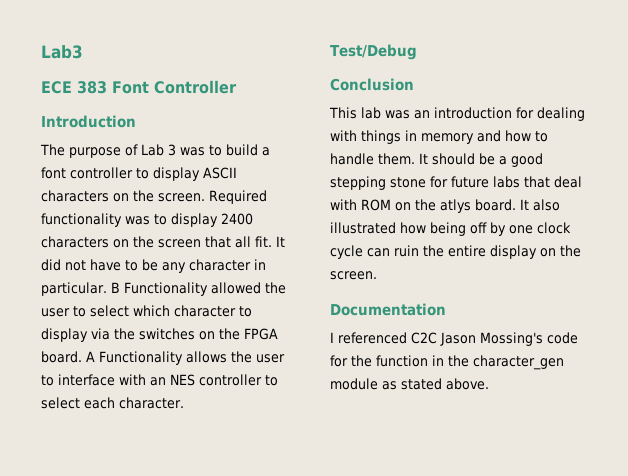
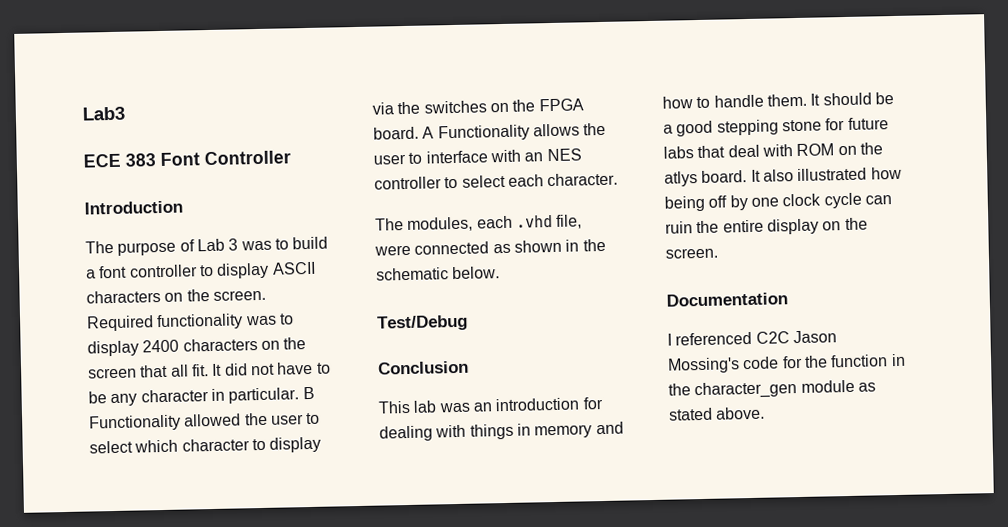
(184, 403) none -> [375,214,583,232] [374,238,606,256] [376,266,501,281] // The modules, each .vhd file, were connected as shown in the schematic below.

